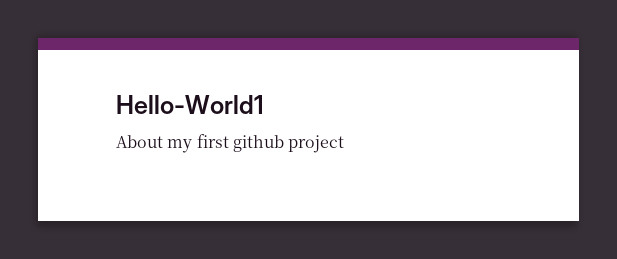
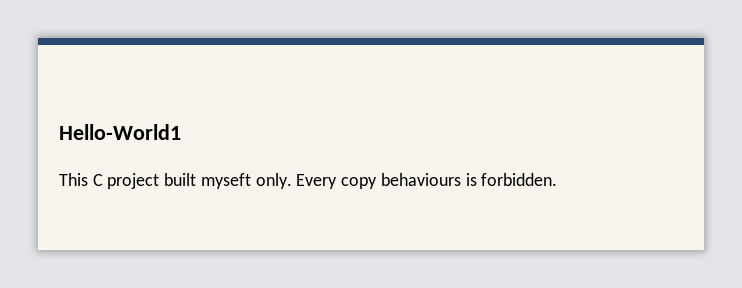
[116,134,345,153] About my first github project -> [59,173,558,189] This C project built myseft only. Every copy behaviours is forbidden.

